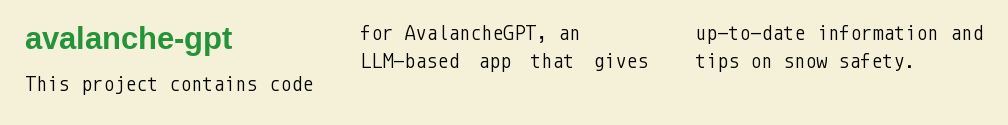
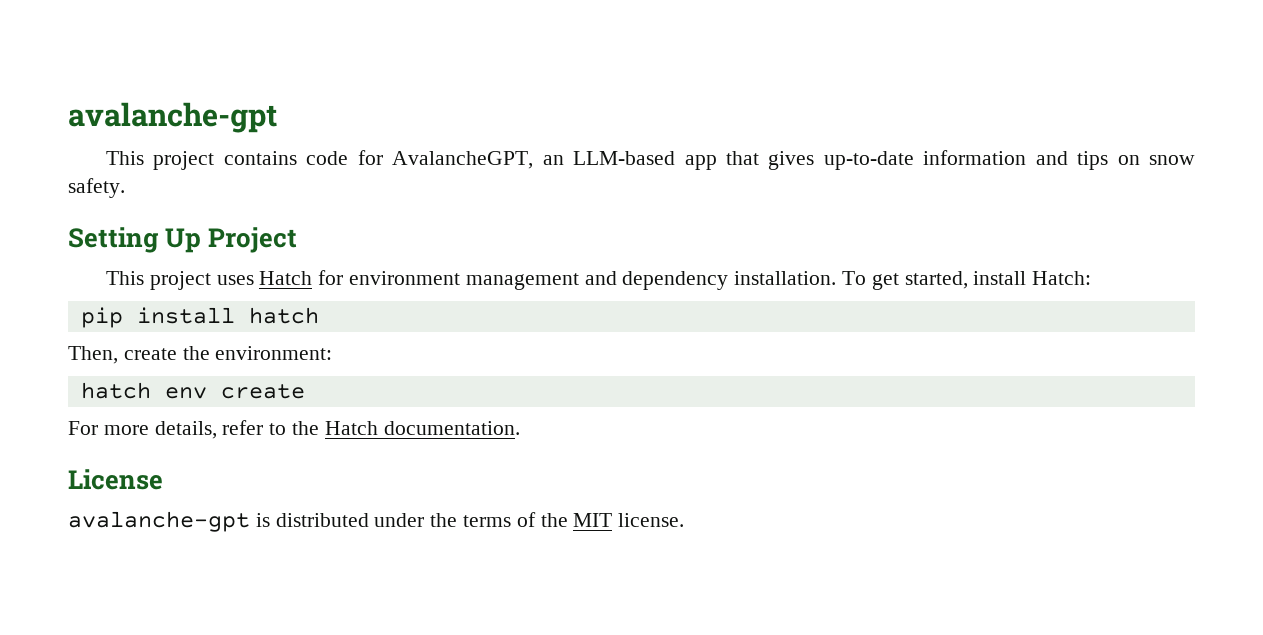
(915, 62) none -> [68,227,298,253] [105,270,1092,290] [80,307,319,328] [68,346,333,364] [80,382,305,399] [68,420,520,439] [68,469,163,490] [68,511,685,532] // Setting Up Project // This project uses Hatch for environment management and dependency installation. To get started, install Hatch: // pip install hatch // Then, create the environment: // hatch env create // For more details, refer to the Hatch documentation. // License // avalanche-gpt is distributed under the terms of the MIT license.

